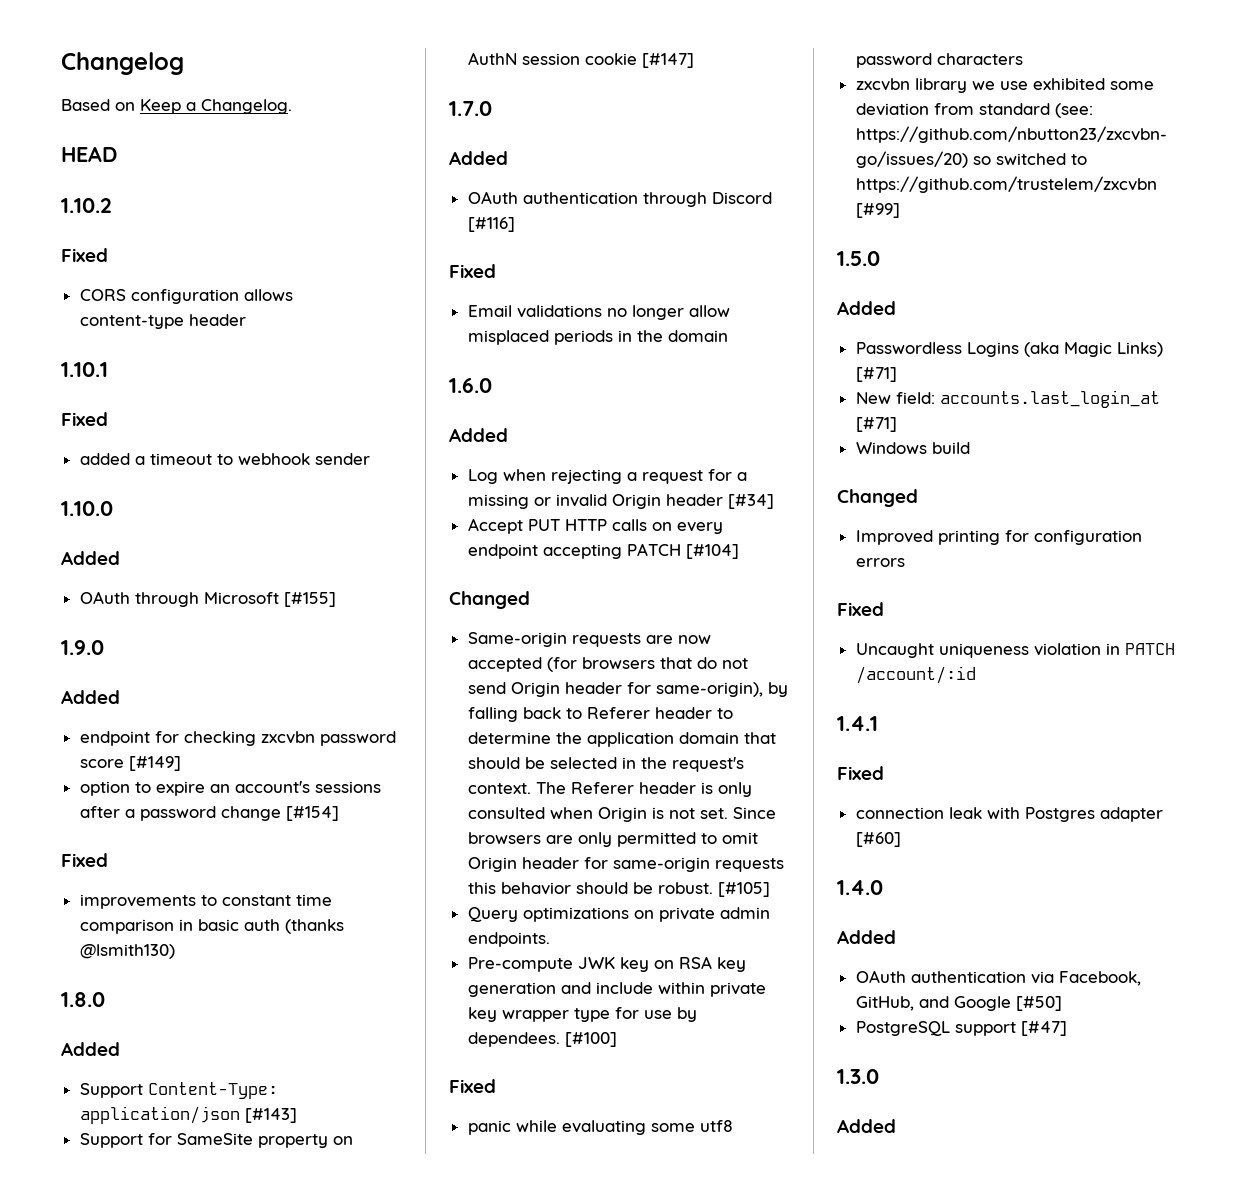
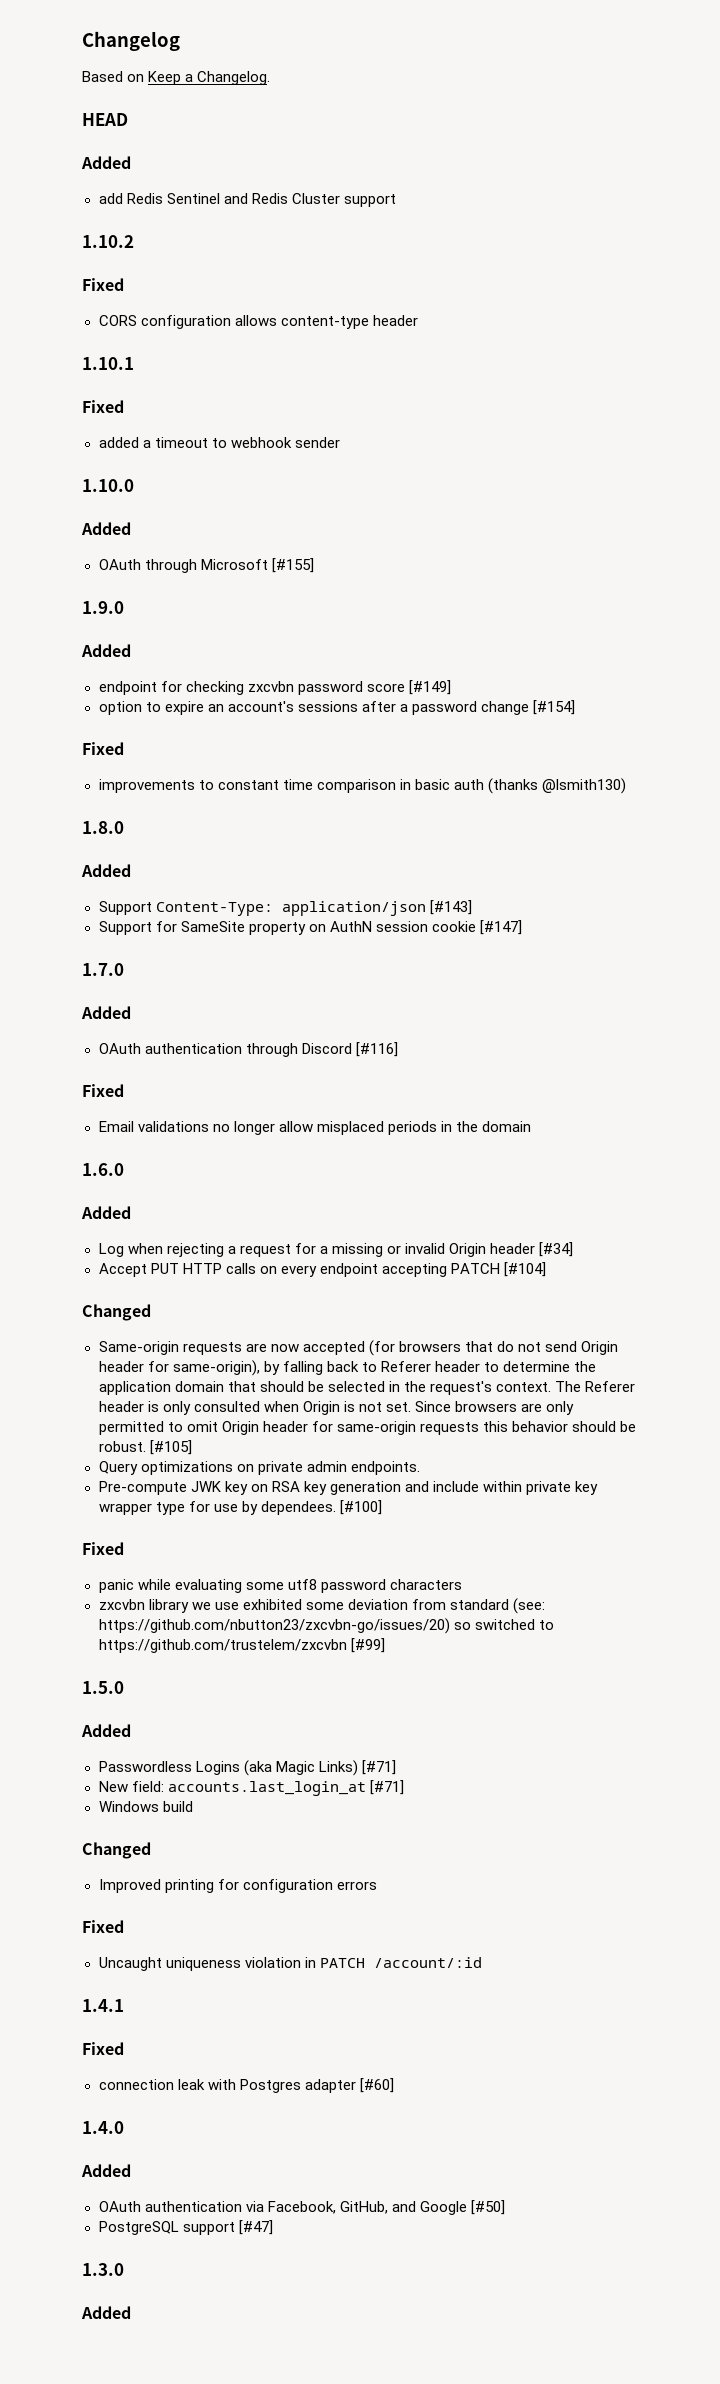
(117, 154) none -> [81,156,131,169] [98,193,396,207] // Added // add Redis Sentinel and Redis Cluster support

